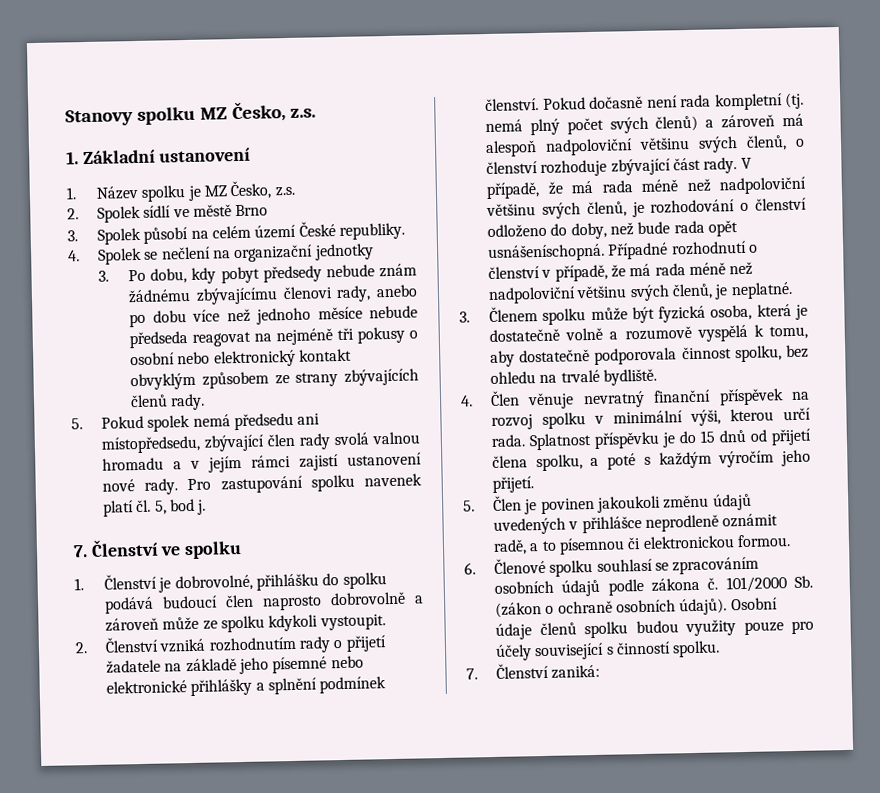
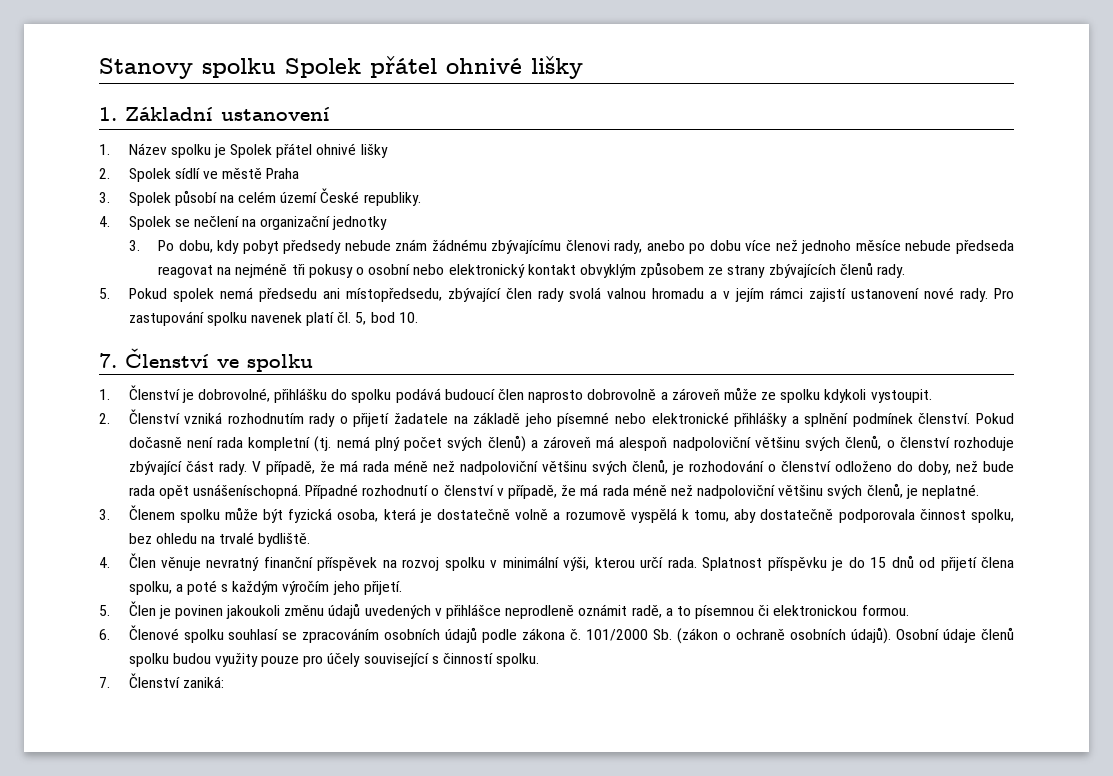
[199,101,316,123] MZ Česko, z.s. -> [285,55,583,79] Spolek přátel ohnivé lišky
[204,180,295,200] MZ Česko, z.s. -> [230,143,388,158] Spolek přátel ohnivé lišky
[235,204,269,217] Brno -> [266,168,300,179] Praha
[197,499,207,515] j. -> [398,312,418,323] 10.

